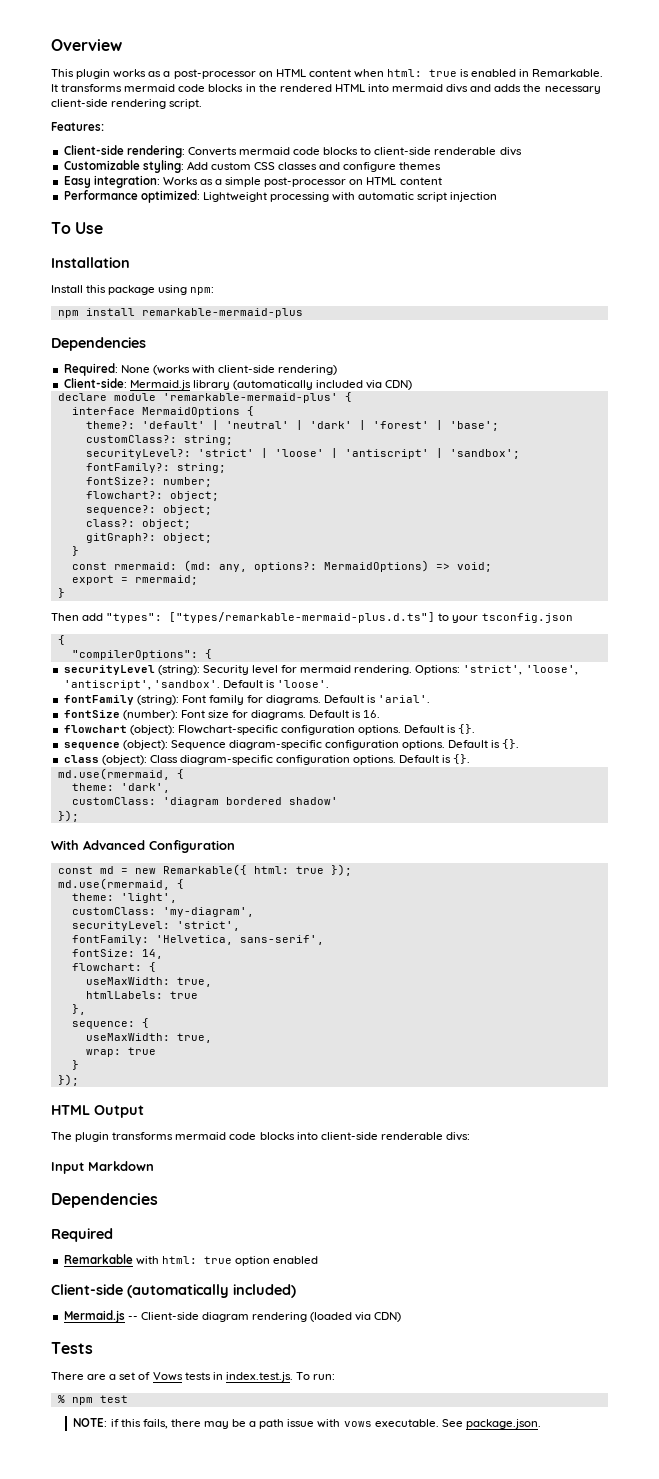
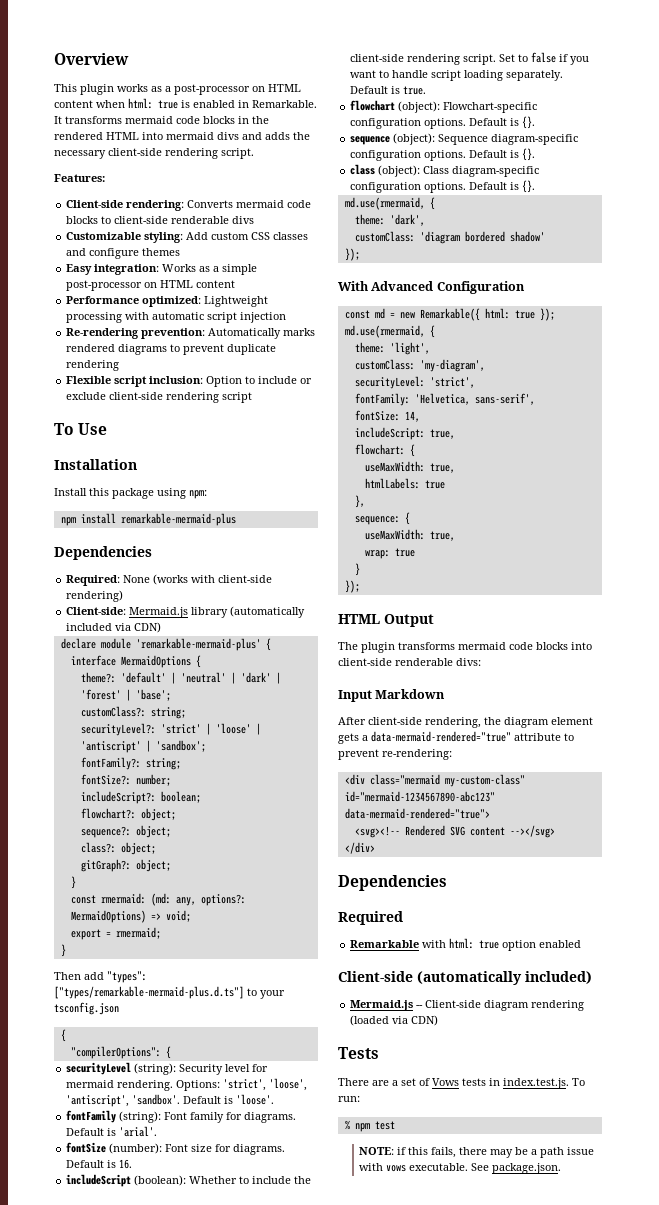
(498, 197) none -> [66,328,316,339] [66,344,277,355] [66,360,120,371] [66,376,313,387] [66,392,253,403] // Re-rendering prevention: Automatically marks rendered diagrams to prevent duplicate rendering // Flexible script inclusion: Option to include or exclude client-side rendering script
(212, 482) none -> [80,791,201,804] // includeScript?: boolean;
(381, 714) none -> [66,1174,312,1187] [350,52,590,65] [350,70,564,81] [350,86,427,95] // includeScript (boolean): Whether to include the client-side rendering script. Set to false if you want to handle script loading separately. Default is true.
(163, 954) none -> [354,427,455,440] // includeScript: true,
(154, 1166) none -> [338,717,593,728] [338,731,574,744] [338,749,452,760] [344,774,525,787] [344,791,495,802] [344,808,490,819] [354,825,555,838] [344,842,375,854] // After client-side rendering, the diagram element gets a data-mermaid-rendered="true" attribute to prevent re-rendering: // <div class="mermaid my-custom-class" id="mermaid-1234567890-abc123" data-mermaid-rendered="true"> // <svg><!-- Rendered SVG content --></svg> // </div>

